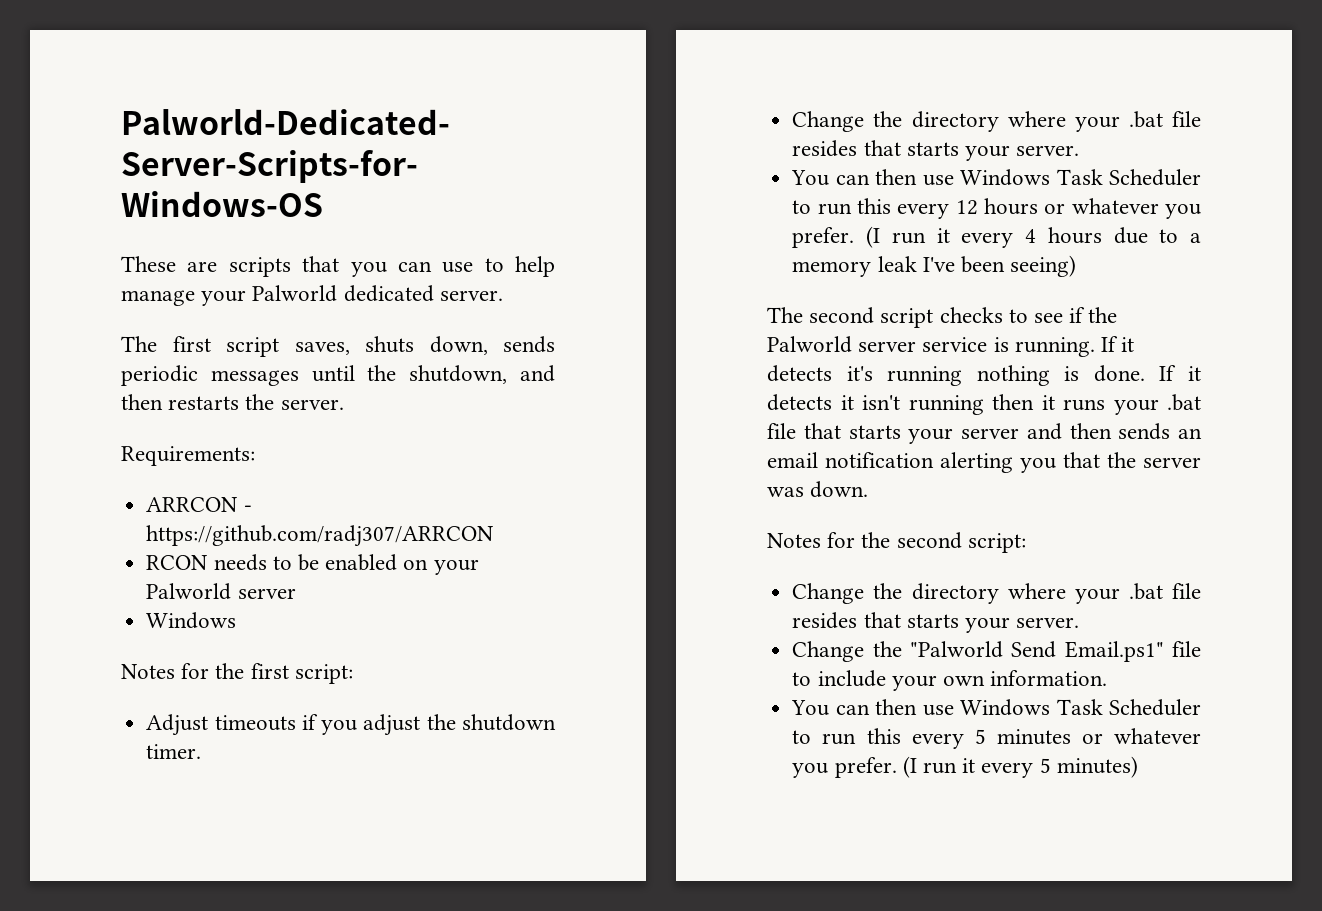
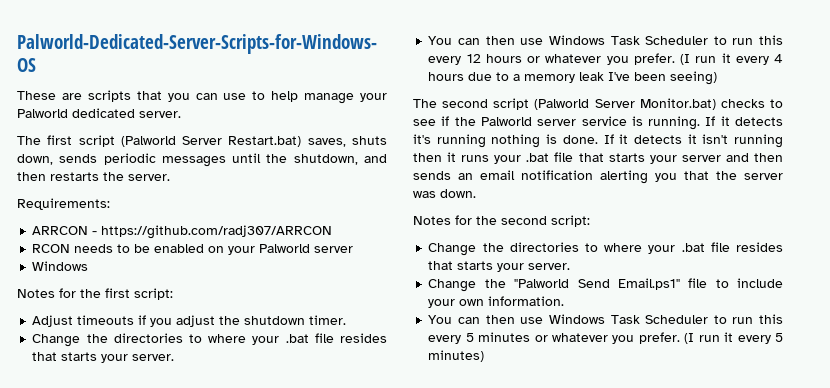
(279, 347) none -> [120,136,302,147] (Palworld Server Restart.bat)
[911,111,999,132] directory -> [113,333,202,343] directories to
(934, 318) none -> [534,98,716,110] (Palworld Server Monitor.bat)
[911,583,999,604] directory -> [509,242,598,252] directories to

